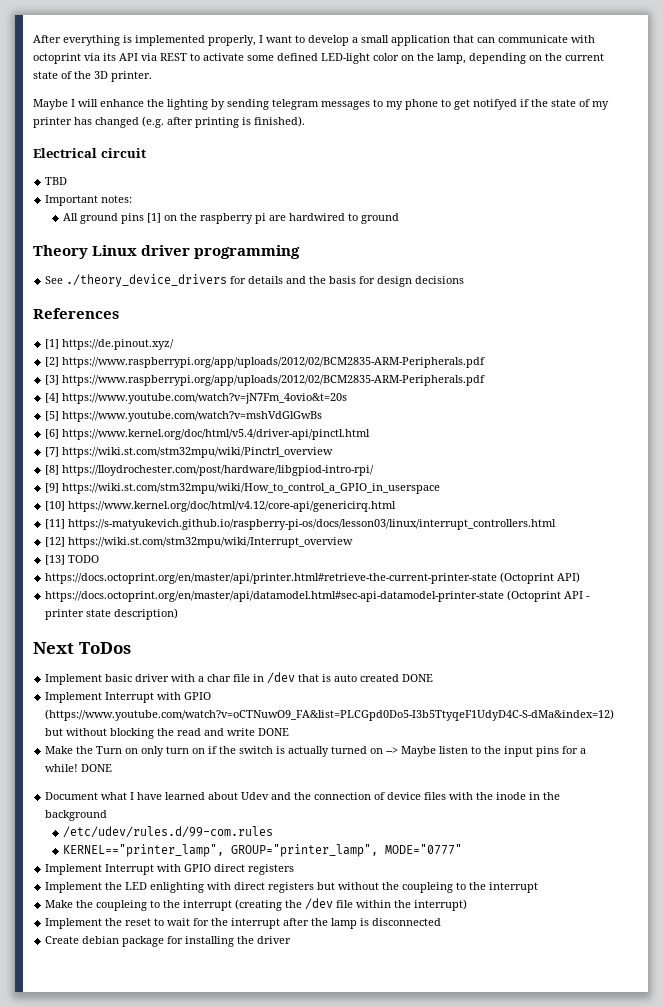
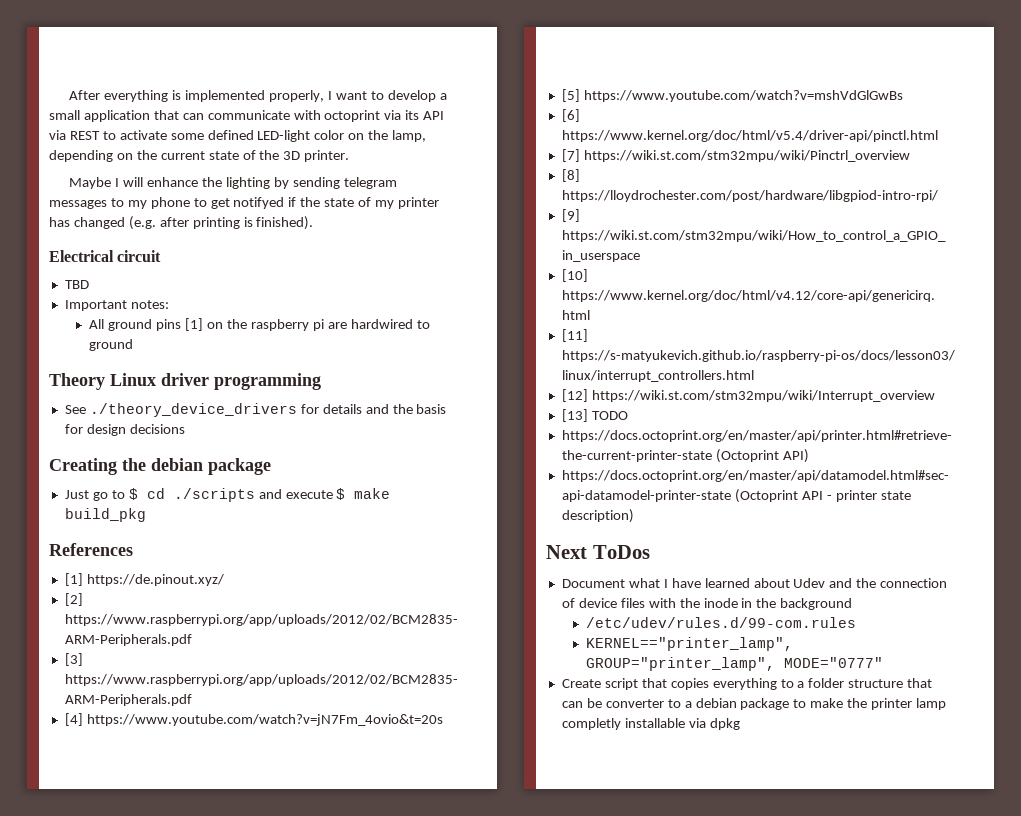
(465, 280) none -> [49,458,271,475] [64,488,391,502] [64,508,146,522] // Creating the debian package // Just go to $ cd ./scripts and execute $ make build_pkg
[45,672,434,685] [45,692,212,703] [45,709,615,721] [45,728,290,739] [45,746,587,757] [45,764,113,772] // Implement basic driver with a char file in /dev that is auto created DONE // Implement Interrupt with GPIO (https://www.youtube.com/watch?v=oCTNuwO9_FA&list=PLCGpd0Do5-I3b5TtyqeF1UdyD4C-S-dMa&index=12) but without blocking the read and write DONE // Make the Turn on only turn on if the switch is actually turned on --> Maybe listen to the input pins for a while! DONE -> (650, 552) none
[45,864,295,875] [45,882,539,893] [45,898,468,911] [45,918,442,929] [45,936,292,947] Implement Interrupt with GPIO direct registers // Implement the LED enlighting with direct registers but without the coupleing to the interrupt // Make the coupleing to the interrupt (creating the /dev file within the interrupt) // Implement the reset to wait for the interrupt after the lamp is disconnected // Create debian package for installing the driver -> [561,678,933,690] [561,698,947,710] [561,718,740,730] Create script that copies everything to a folder structure that can be converter to a debian package to make the printer lamp completly installable via dpkg

